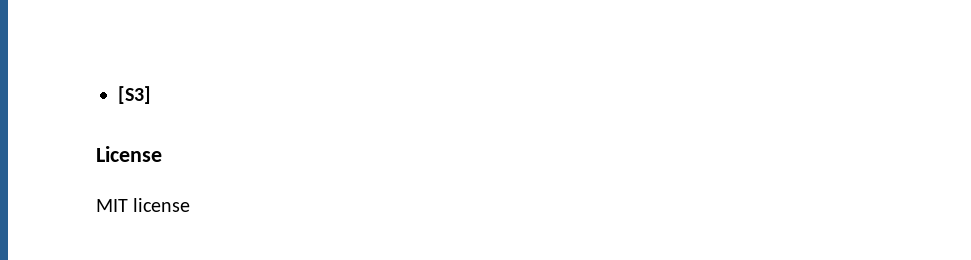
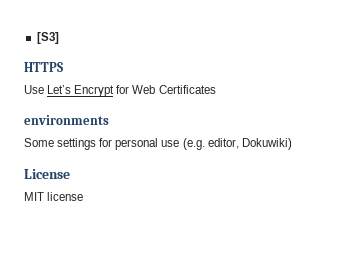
(151, 95) none -> [24,62,63,72] [24,85,216,97] [24,115,109,125] [24,138,292,150] // HTTPS // Use Let’s Encrypt for Web Certificates // environments // Some settings for personal use (e.g. editor, Dokuwiki)

